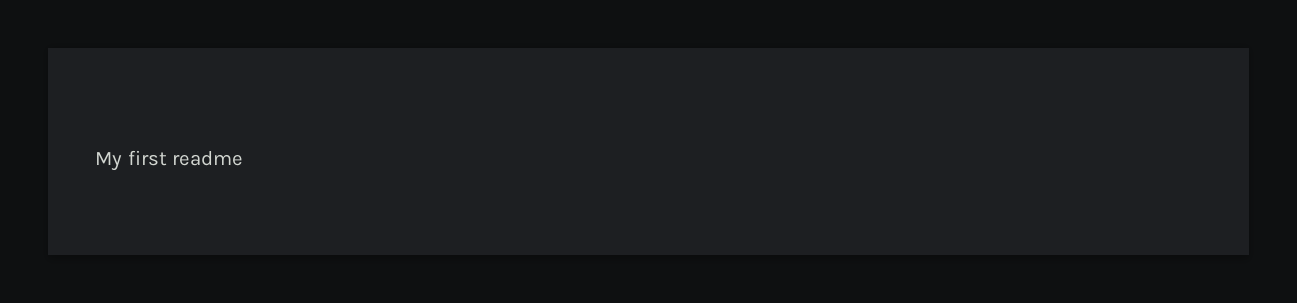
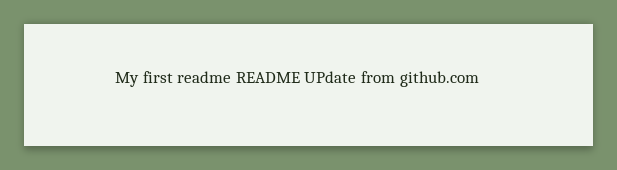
(244, 158) none -> [235,71,479,87] README UPdate from github.com

